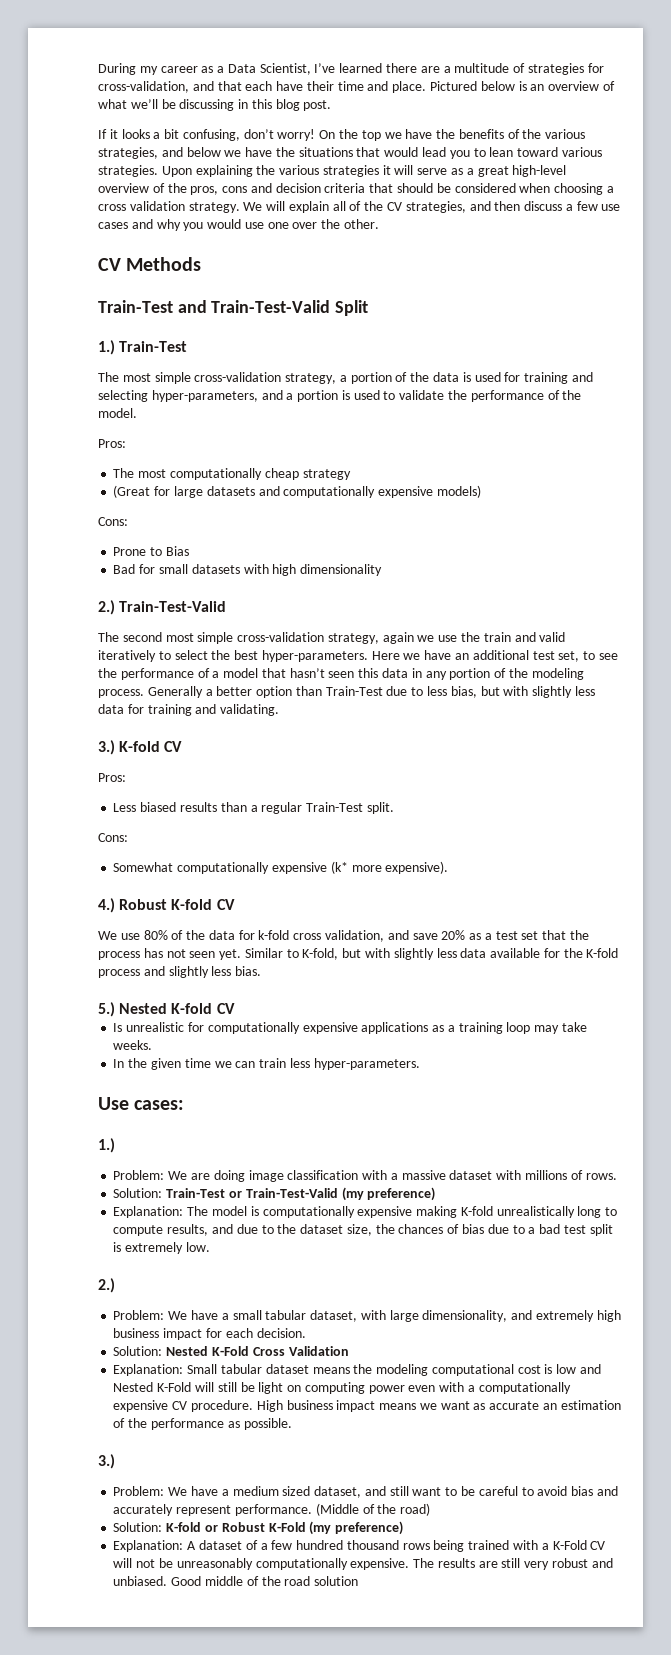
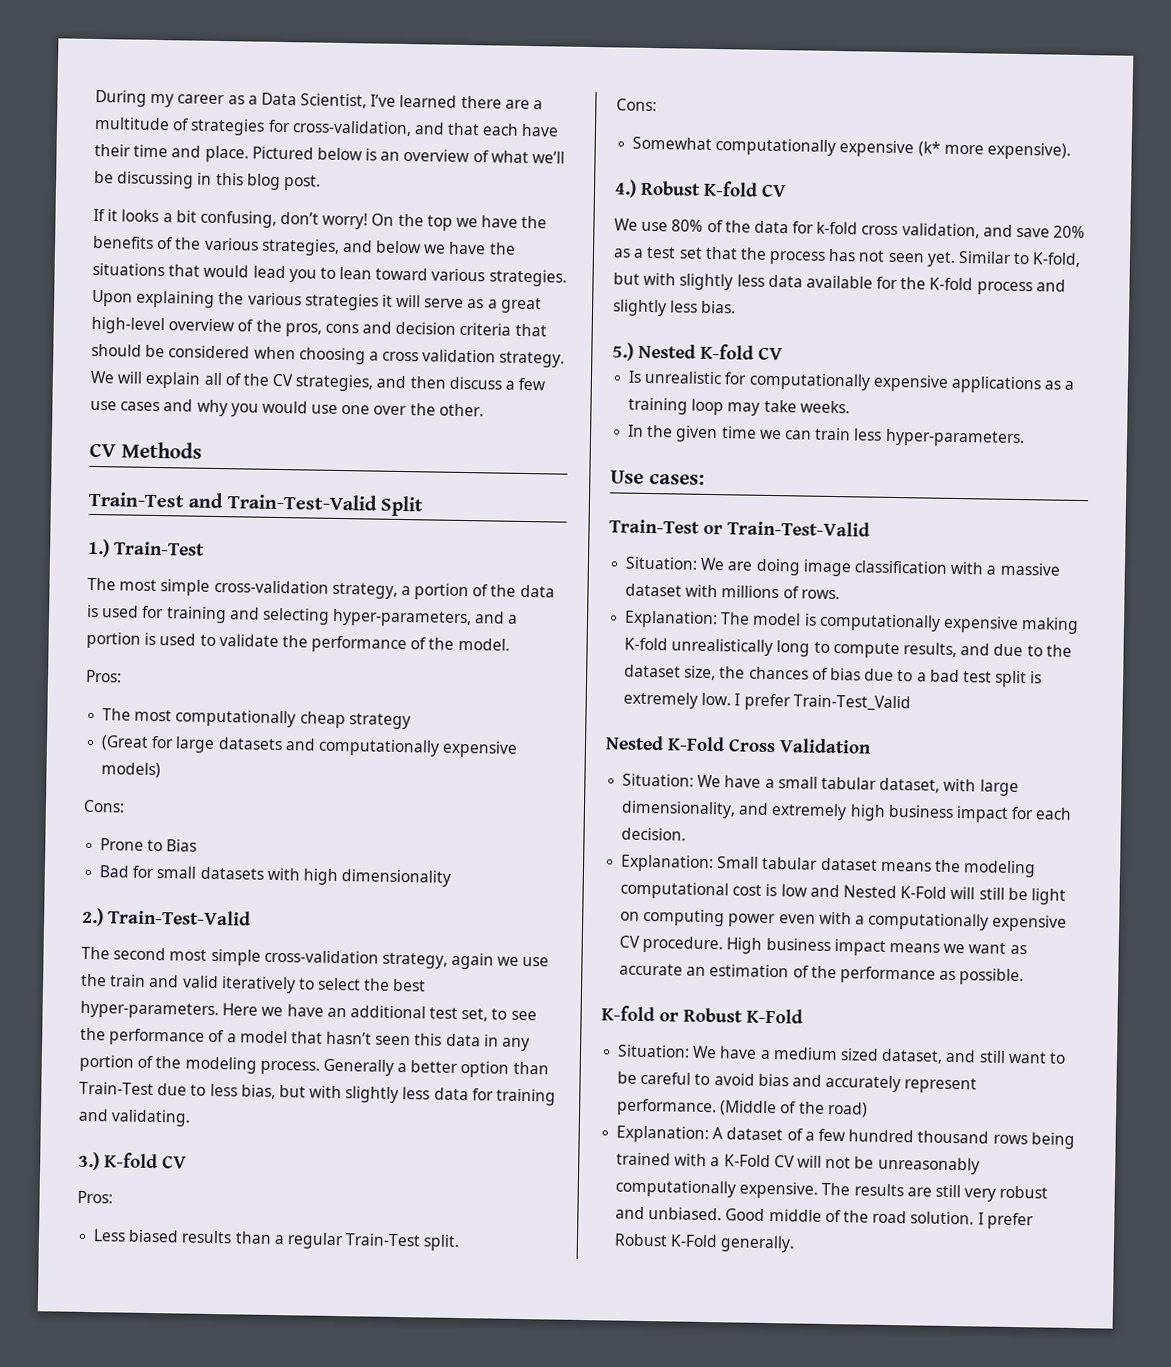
[98,1138,115,1153] [113,1170,165,1180] 1.) // Problem: -> [609,519,871,537] [625,556,699,570] Train-Test or Train-Test-Valid // Situation:
[113,1187,436,1201] // Solution: Train-Test or Train-Test-Valid (my preference) -> (840, 594) none
[98,1278,115,1293] [113,1310,165,1320] // 2.) // Problem: -> [734,693,911,712] [605,735,873,754] [622,773,695,787] I prefer Train-Test_Valid // Nested K-Fold Cross Validation // Situation:
[113,1346,349,1356] // Solution: Nested K-Fold Cross Validation -> (687, 834) none
[98,1454,115,1469] [113,1486,165,1496] 3.) // Problem: -> [601,1005,804,1024] [617,1044,691,1058] K-fold or Robust K-Fold // Situation:
[113,1521,404,1535] // Solution: K-fold or Robust K-Fold (my preference) -> (868, 1109) none
[314,1576,359,1586] solution -> [910,1211,1034,1230] [614,1233,796,1253] solution. I prefer Robust K-Fold generally.

